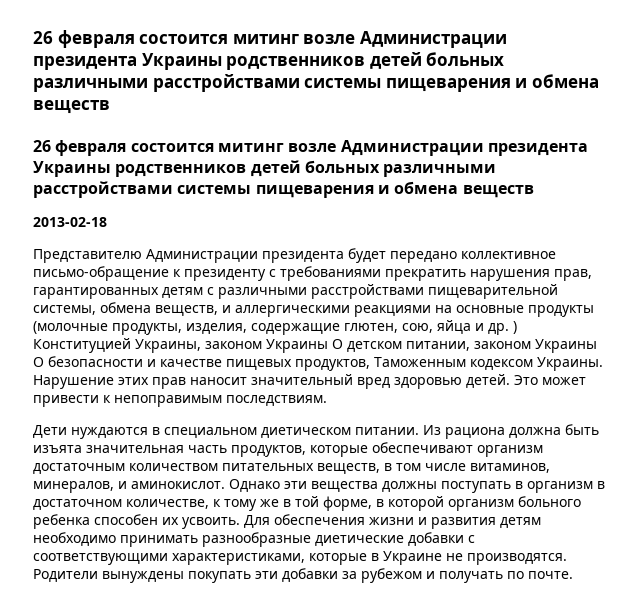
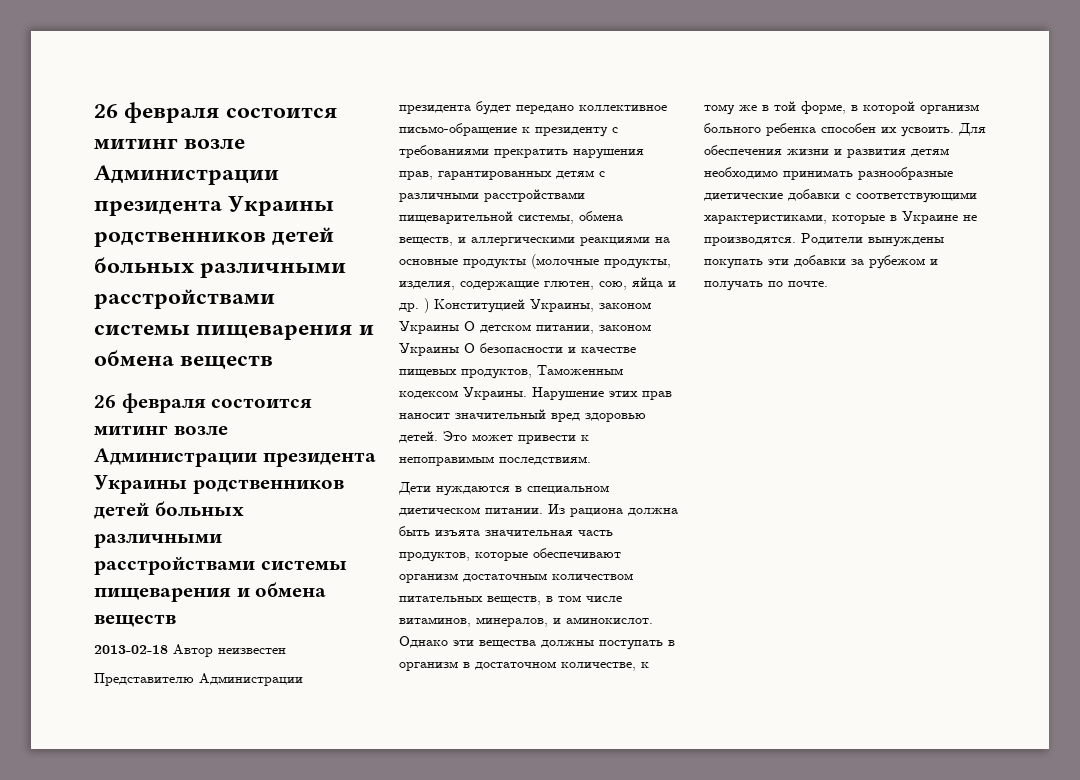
(107, 222) none -> [173,644,286,657] Автор неизвестен

